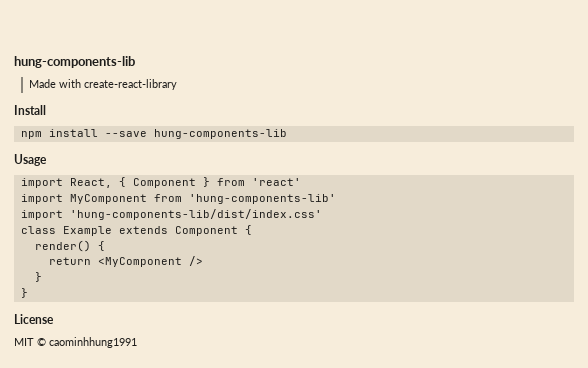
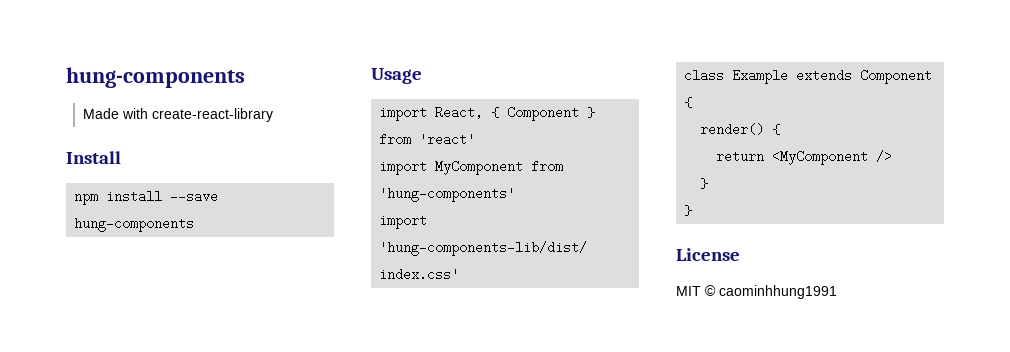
[14,56,135,68] hung-components-lib -> [66,67,245,88] hung-components
[153,129,287,139] hung-components-lib -> [74,217,195,232] hung-components
[188,194,336,204] 'hung-components-lib' -> [379,187,516,202] 'hung-components'

